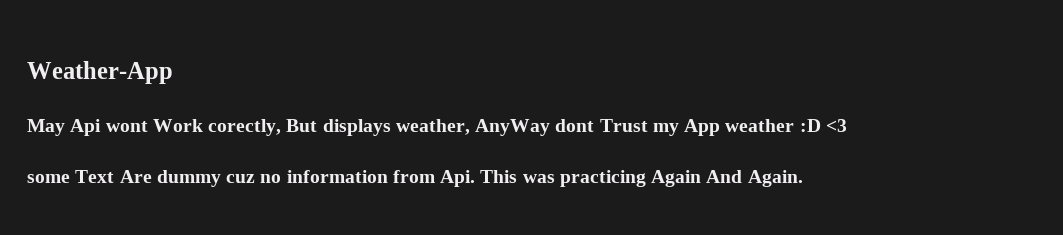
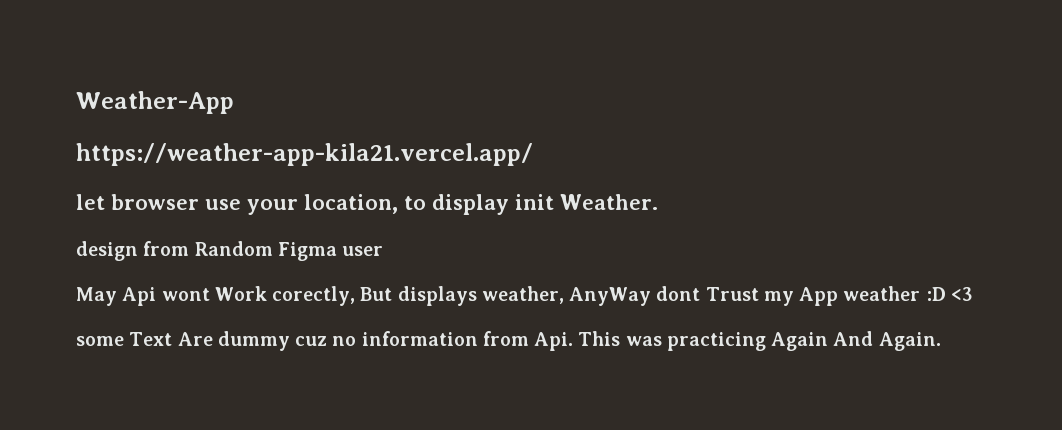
(173, 72) none -> [76,143,533,166] [76,194,658,215] [76,241,384,261] // https://weather-app-kila21.vercel.app/ // let browser use your location, to display init Weather. // design from Random Figma user

